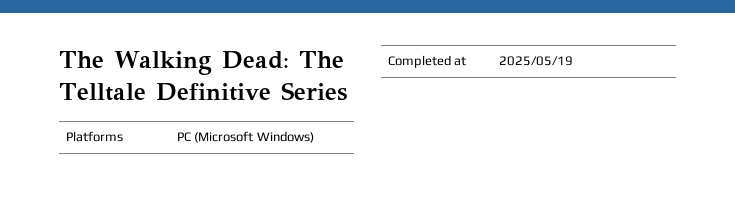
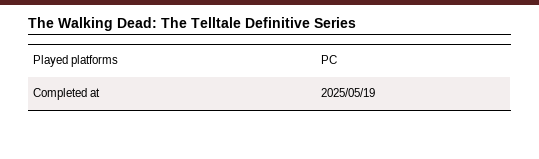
[65,131,123,142] Platforms -> [32,55,118,67] Played platforms
[194,131,314,143] (Microsoft Windows) -> (337, 59) none

